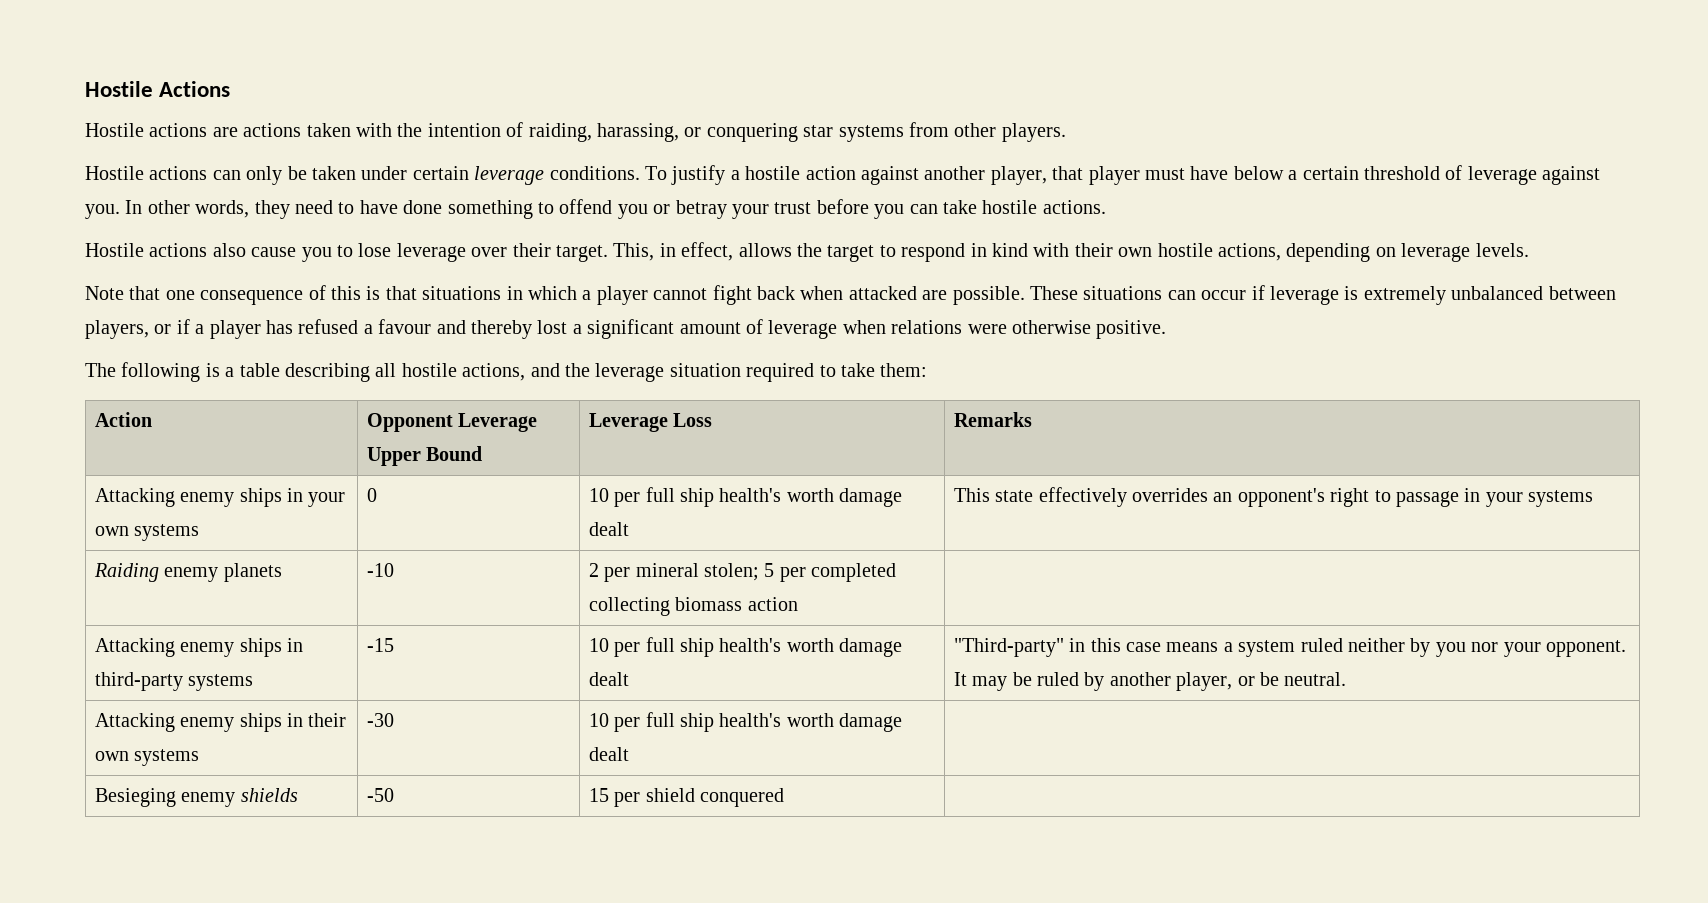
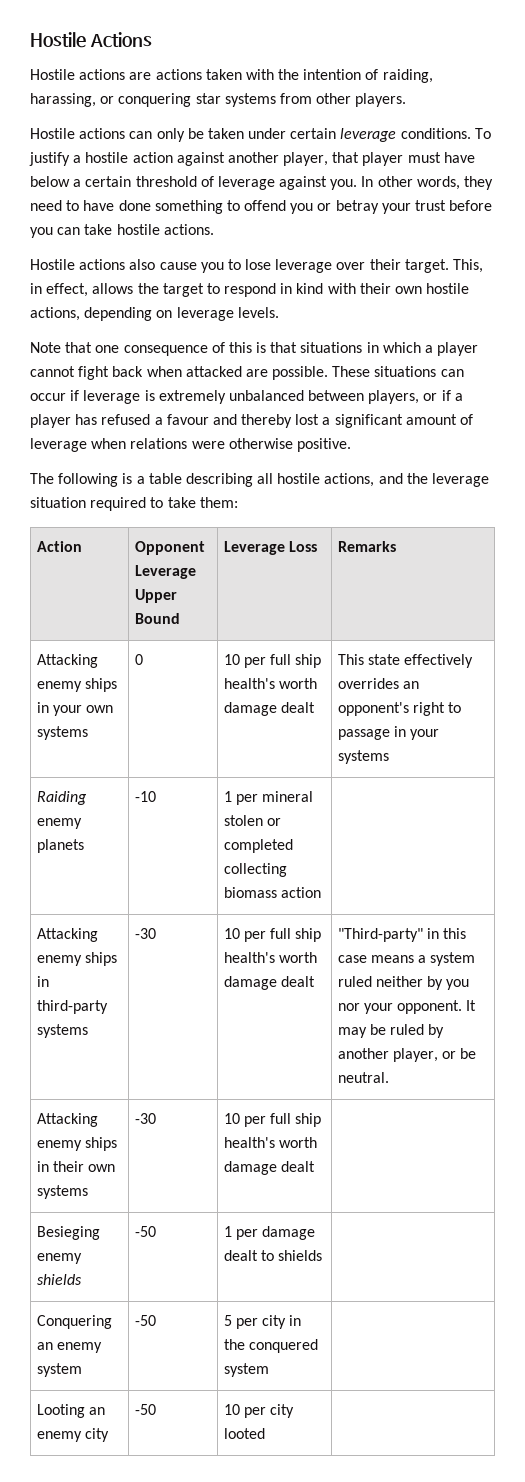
[588,563,599,577] 2 -> [223,791,232,802] 1
[704,563,806,582] stolen; 5 per -> [223,815,281,826] stolen or
[366,638,394,652] -15 -> [134,928,156,939] -30
[588,788,785,807] 15 per shield conquered -> [223,1226,315,1240] [223,1250,322,1261] [36,1315,112,1329] [36,1342,102,1353] [36,1363,82,1377] [134,1315,156,1326] [223,1315,302,1329] [223,1339,318,1353] [223,1363,269,1377] [36,1404,105,1418] [36,1428,109,1442] [134,1404,156,1415] [223,1404,294,1418] [223,1428,265,1439] 1 per damage dealt to shields | // Conquering an enemy system | -50 | 5 per city in the conquered system | // Looting an enemy city | -50 | 10 per city looted

